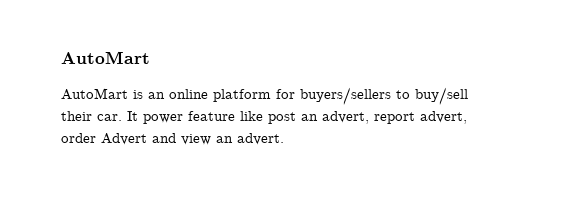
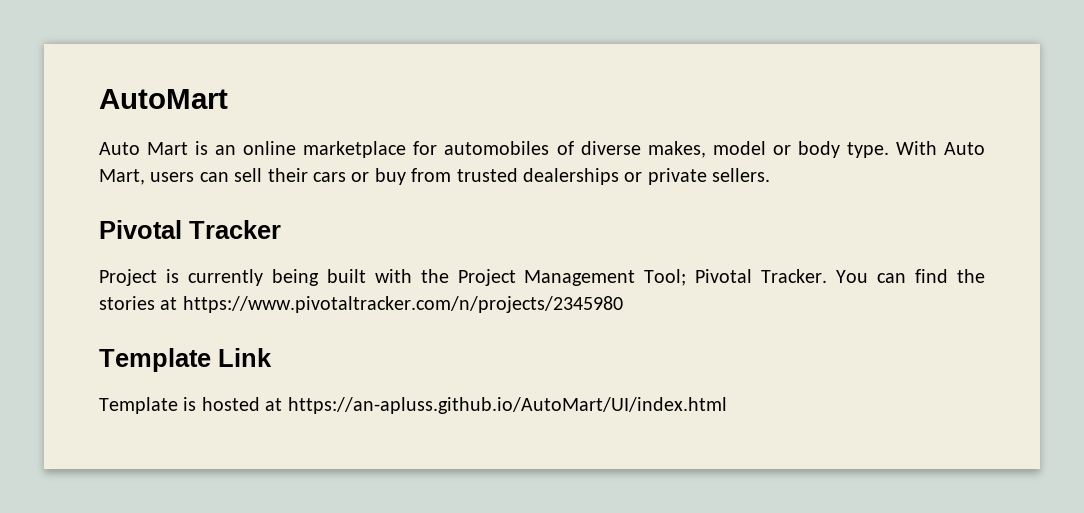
[61,88,128,100] AutoMart -> [99,142,189,155] Auto Mart
[213,87,468,105] [61,111,467,124] [61,133,284,145] platform for buyers/sellers to buy/sell their car. It power feature like post an advert, report advert, order Advert and view an advert. -> [303,141,985,158] [99,168,771,185] [99,220,281,239] [99,269,985,286] [99,296,623,313] [99,348,272,372] [99,397,727,414] marketplace for automobiles of diverse makes, model or body type. With Auto Mart, users can sell their cars or buy from trusted dealerships or private sellers. // Pivotal Tracker // Project is currently being built with the Project Management Tool; Pivotal Tracker. You can find the stories at https://www.pivotaltracker.com/n/projects/2345980 // Template Link // Template is hosted at https://an-apluss.github.io/AutoMart/UI/index.html

